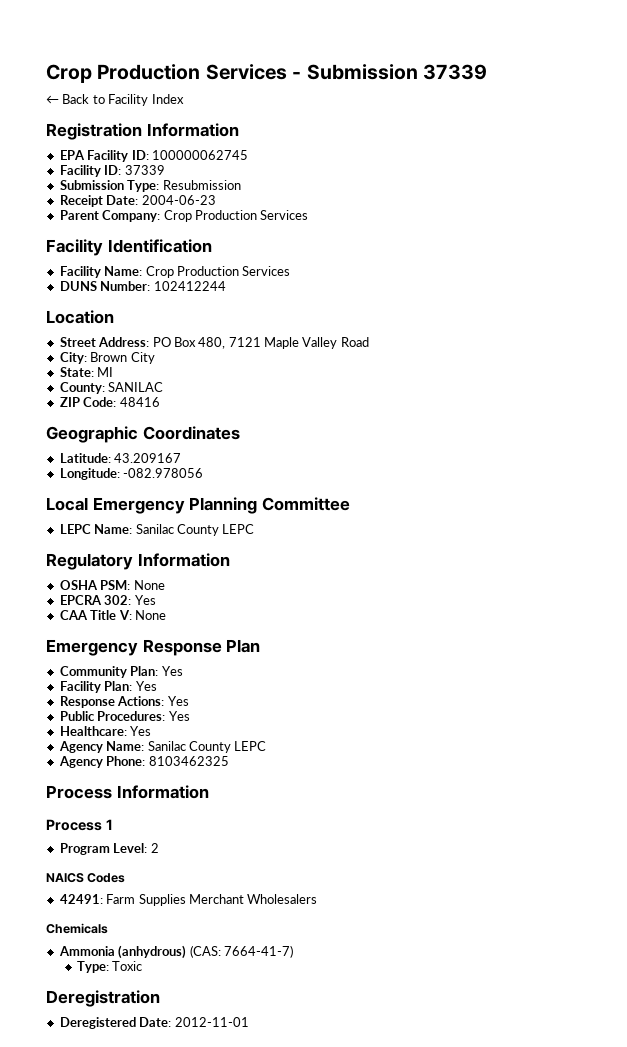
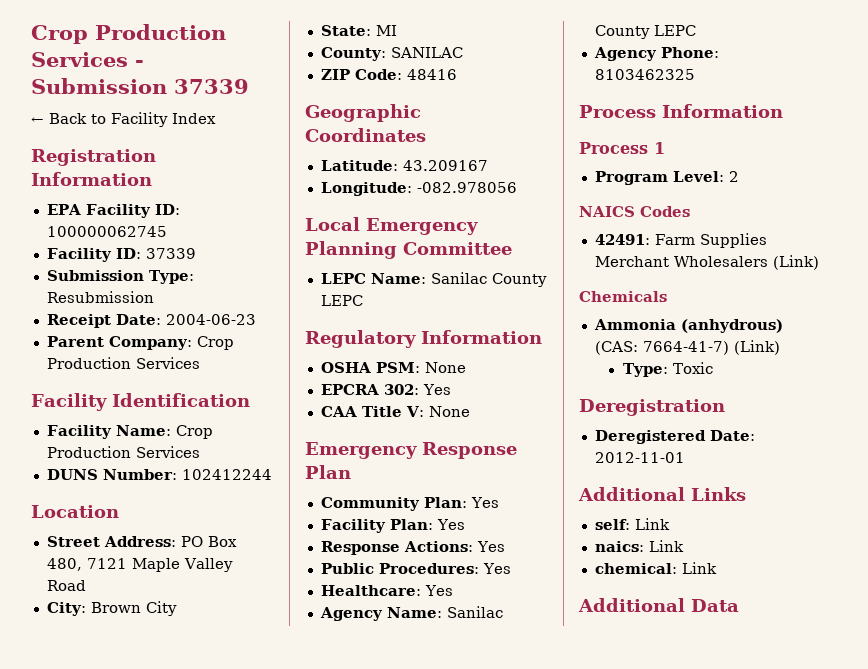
(318, 899) none -> [772,255,819,270] (Link)
(293, 951) none -> [733,340,780,355] (Link)
(249, 1022) none -> [578,487,746,501] [594,518,670,530] [594,540,684,552] [594,562,717,574] [578,598,739,612] // Additional Links // self: Link // naics: Link // chemical: Link // Additional Data

